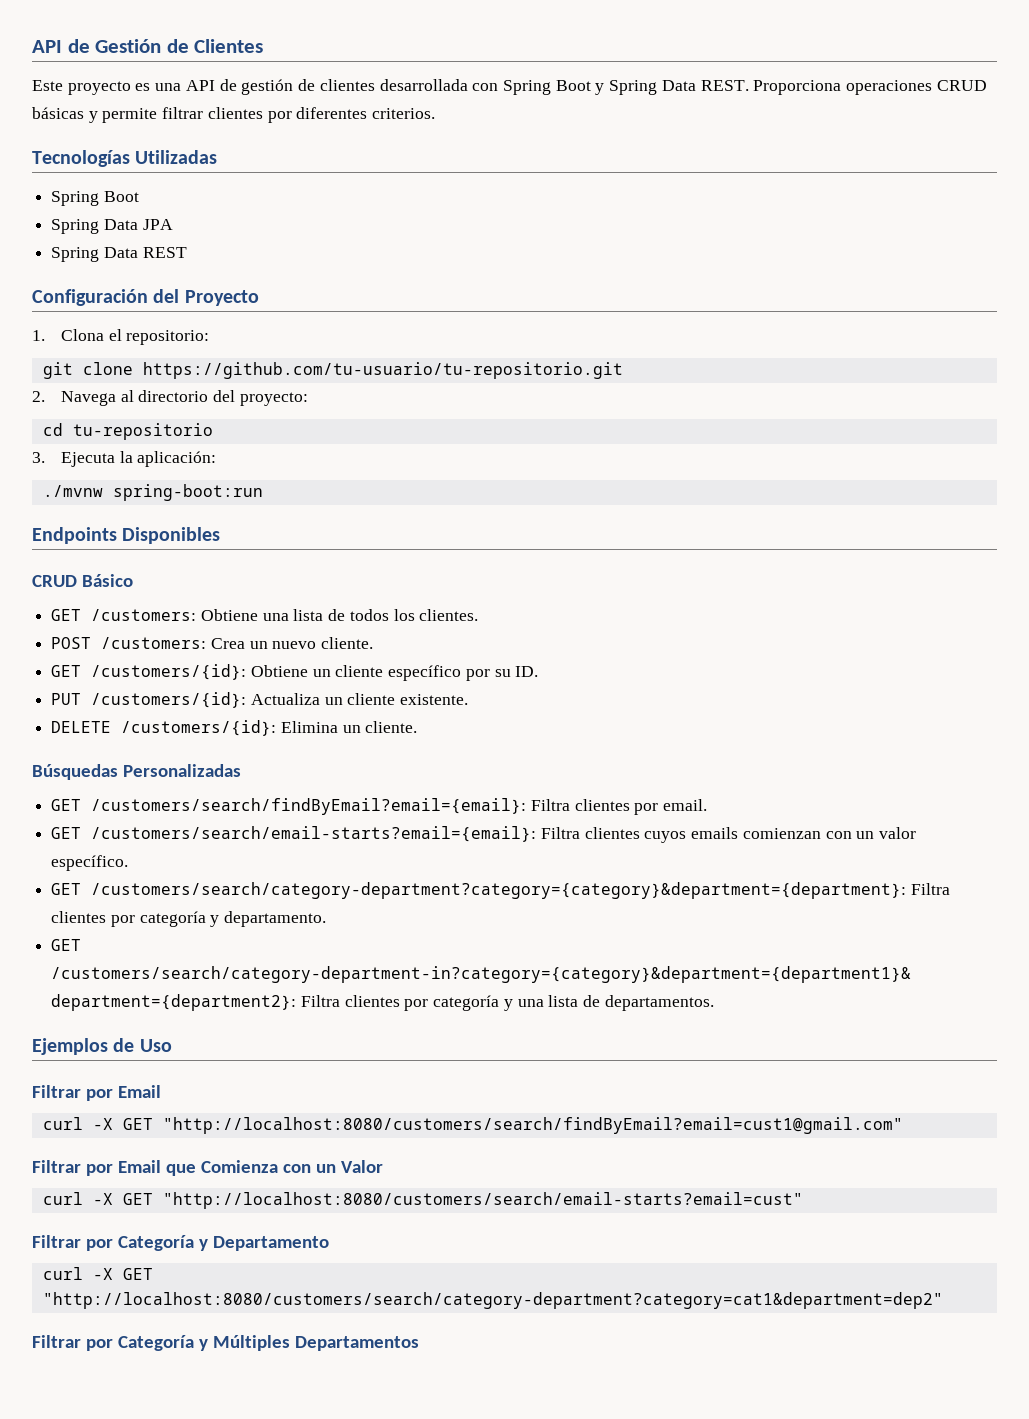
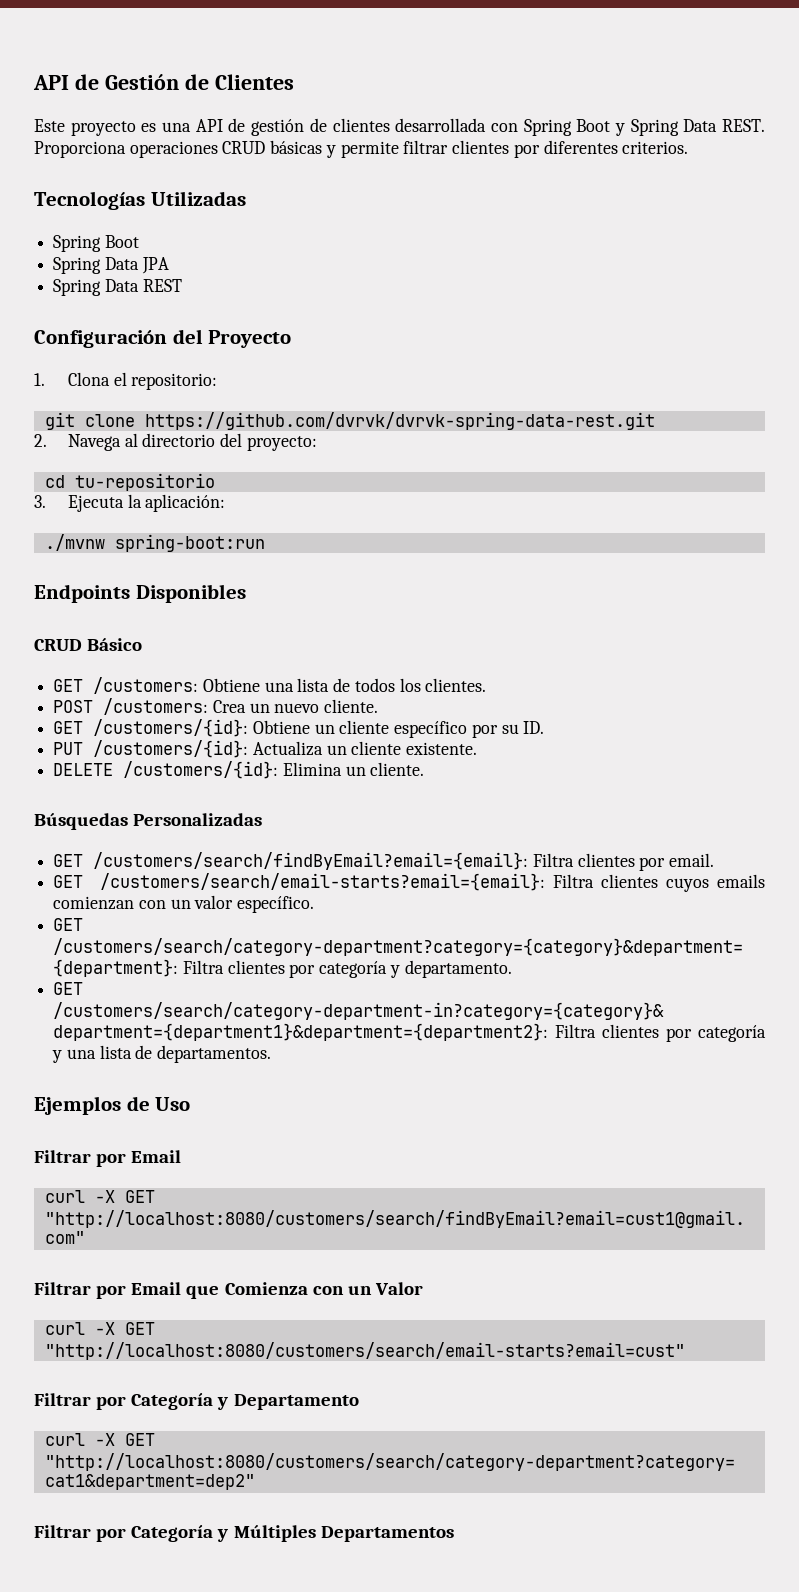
[142,362,623,379] https://github.com/tu-usuario/tu-repositorio.git -> [144,412,655,430] https://github.com/dvrvk/dvrvk-spring-data-rest.git

